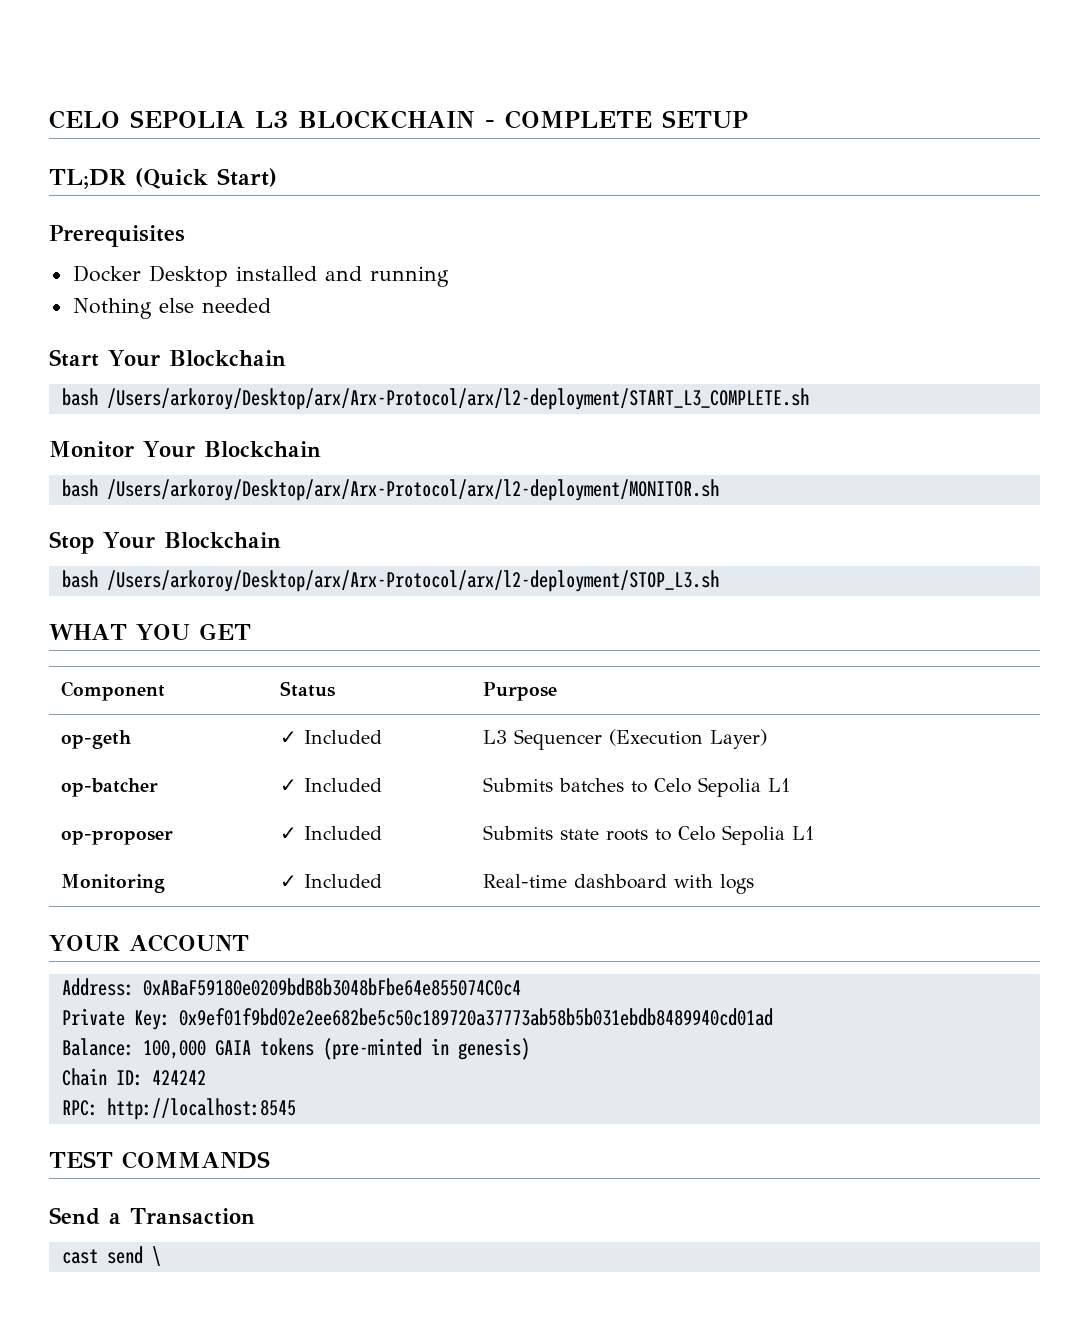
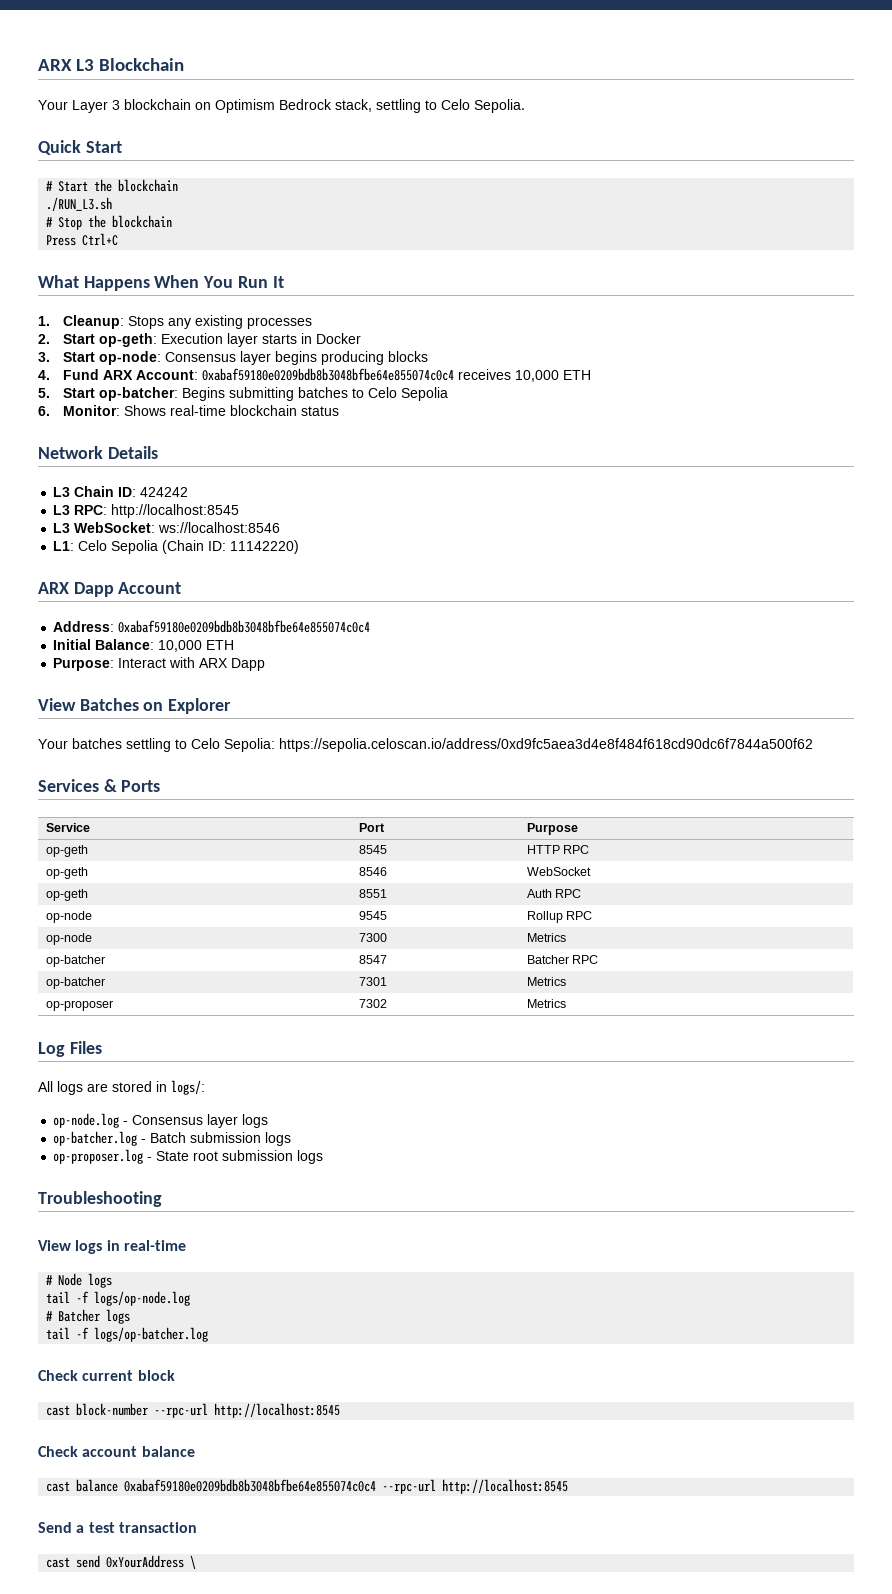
[49,110,748,129] [49,168,277,189] [49,225,185,247] [72,265,449,287] [72,298,271,319] [49,349,286,367] [61,388,809,410] [49,441,321,458] [61,479,719,501] [49,531,281,554] [61,570,719,592] [49,623,251,640] [61,681,166,701] [280,681,336,697] [483,682,558,701] [61,730,132,749] [280,730,383,744] [483,729,768,750] [61,778,159,797] [280,778,383,792] [483,777,791,797] [61,830,174,845] [280,826,383,840] [483,825,815,845] [61,874,166,893] [280,874,383,888] [483,874,755,894] [49,934,249,952] [61,978,521,996] [61,1008,773,1030] [61,1038,530,1060] [61,1068,206,1086] [61,1098,296,1120] [49,1151,270,1169] CELO SEPOLIA L3 BLOCKCHAIN - COMPLETE SETUP // TL;DR (Quick Start) // Prerequisites // Docker Desktop installed and running // Nothing else needed // Start Your Blockchain // bash /Users/arkoroy/Desktop/arx/Arx-Protocol/arx/l2-deployment/START_L3_COMPLETE.sh // Monitor Your Blockchain // bash /Users/arkoroy/Desktop/arx/Arx-Protocol/arx/l2-deployment/MONITOR.sh // Stop Your Blockchain // bash /Users/arkoroy/Desktop/arx/Arx-Protocol/arx/l2-deployment/STOP_L3.sh // WHAT YOU GET // Component | Status | Purpose // op-geth | ✓ Included | L3 Sequencer (Execution Layer) // op-batcher | ✓ Included | Submits batches to Celo Sepolia L1 // op-proposer | ✓ Included | Submits state roots to Celo Sepolia L1 // Monitoring | ✓ Included | Real-time dashboard with logs // YOUR ACCOUNT // Address: 0xABaF59180e0209bdB8b3048bFbe64e855074C0c4 // Private Key: 0x9ef01f9bd02e2ee682be5c50c189720a37773ab58b5b031ebdb8489940cd01ad // Balance: 100,000 GAIA tokens (pre-minted in genesis) // Chain ID: 424242 // RPC: http://localhost:8545 // TEST COMMANDS -> [38,58,184,71] [38,99,525,113] [38,140,122,155] [46,179,179,192] [46,197,113,211] [46,215,173,230] [46,233,119,246] [38,275,284,291] [38,315,313,329] [38,333,362,347] [38,351,429,365] [38,368,592,382] [38,387,449,401] [38,405,340,416] [38,446,158,459] [53,486,189,497] [53,504,240,518] [53,522,281,533] [53,540,300,554] [38,582,182,597] [53,620,371,633] [53,639,235,652] [53,657,266,671] [38,698,232,714] [38,738,813,752] [38,779,161,792] [46,823,91,832] [359,823,386,832] [527,823,579,835] [46,845,89,857] [359,845,388,854] [527,845,590,854] [46,867,89,879] [359,867,388,876] [527,867,592,876] [46,889,89,901] [359,889,388,898] [527,889,582,898] [46,911,93,923] [359,911,388,920] [527,911,593,923] [46,933,93,945] [359,933,388,942] [527,933,567,942] [46,955,106,967] [359,955,388,964] [527,955,599,964] [46,977,106,989] [359,977,388,986] [527,977,567,986] [46,1000,114,1011] [359,999,388,1008] [527,999,567,1008] [38,1041,102,1057] [38,1080,205,1095] [53,1113,269,1128] [53,1131,292,1146] [53,1149,324,1164] [38,1191,162,1207] [38,1240,186,1254] [46,1273,113,1288] [46,1291,191,1306] [46,1309,131,1324] [46,1327,209,1342] [38,1370,175,1381] [46,1403,341,1418] [38,1446,195,1457] [46,1479,569,1494] ARX L3 Blockchain // Your Layer 3 blockchain on Optimism Bedrock stack, settling to Celo Sepolia. // Quick Start // # Start the blockchain // ./RUN_L3.sh // # Stop the blockchain // Press Ctrl+C // What Happens When You Run It // 1. Cleanup: Stops any existing processes // 2. Start op-geth: Execution layer starts in Docker // 3. Start op-node: Consensus layer begins producing blocks // 4. Fund ARX Account: 0xabaf59180e0209bdb8b3048bfbe64e855074c0c4 receives 10,000 ETH // 5. Start op-batcher: Begins submitting batches to Celo Sepolia // 6. Monitor: Shows real-time blockchain status // Network Details // L3 Chain ID: 424242 // L3 RPC: http://localhost:8545 // L3 WebSocket: ws://localhost:8546 // L1: Celo Sepolia (Chain ID: 11142220) // ARX Dapp Account // Address: 0xabaf59180e0209bdb8b3048bfbe64e855074c0c4 // Initial Balance: 10,000 ETH // Purpose: Interact with ARX Dapp // View Batches on Explorer // Your batches settling to Celo Sepolia: https://sepolia.celoscan.io/address/0xd9fc5aea3d4e8f484f618cd90dc6f7844a500f62 // Services & Ports // Service | Port | Purpose // op-geth | 8545 | HTTP RPC // op-geth | 8546 | WebSocket // op-geth | 8551 | Auth RPC // op-node | 9545 | Rollup RPC // op-node | 7300 | Metrics // op-batcher | 8547 | Batcher RPC // op-batcher | 7301 | Metrics // op-proposer | 7302 | Metrics // Log Files // All logs are stored in logs/: // op-node.log - Consensus layer logs // op-batcher.log - Batch submission logs // op-proposer.log - State root submission logs // Troubleshooting // View logs in real-time // # Node logs // tail -f logs/op-node.log // # Batcher logs // tail -f logs/op-batcher.log // Check current block // cast block-number --rpc-url http://localhost:8545 // Check account balance // cast balance 0xabaf59180e0209bdb8b3048bfbe64e855074c0c4 --rpc-url http://localhost:8545
[130,1208,255,1225] Transaction -> [88,1522,197,1533] test transaction
(143, 1255) none -> [106,1555,185,1568] 0xYourAddress

